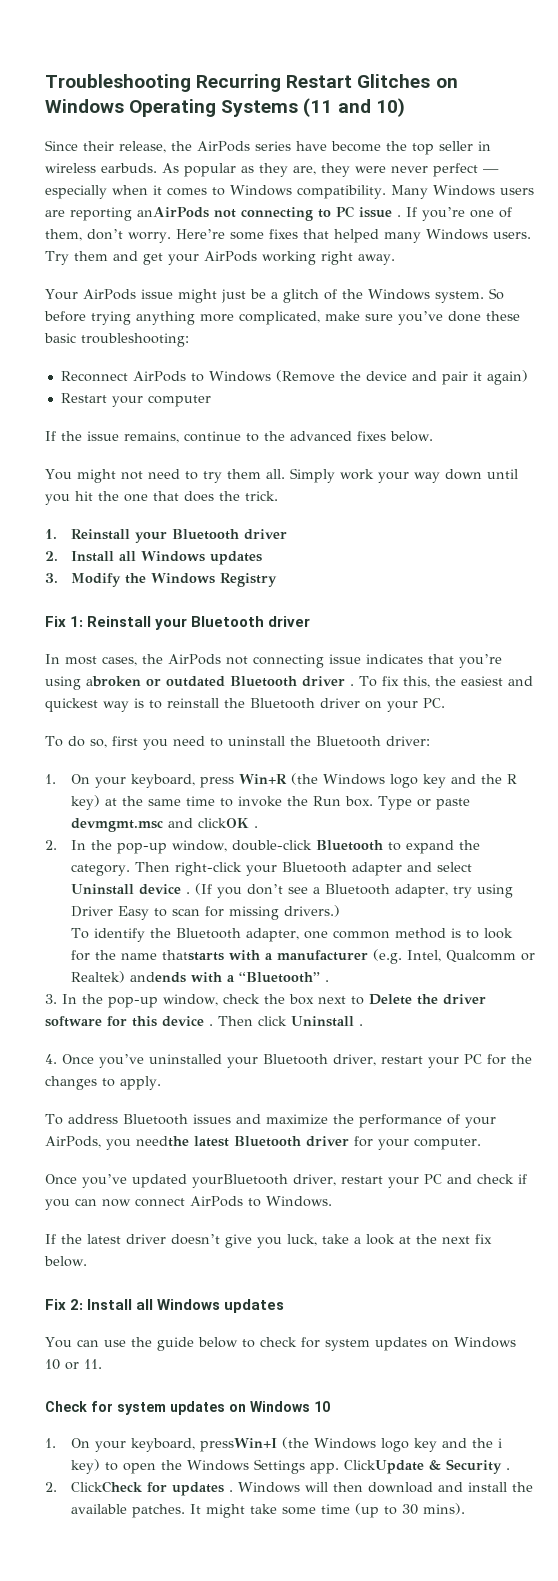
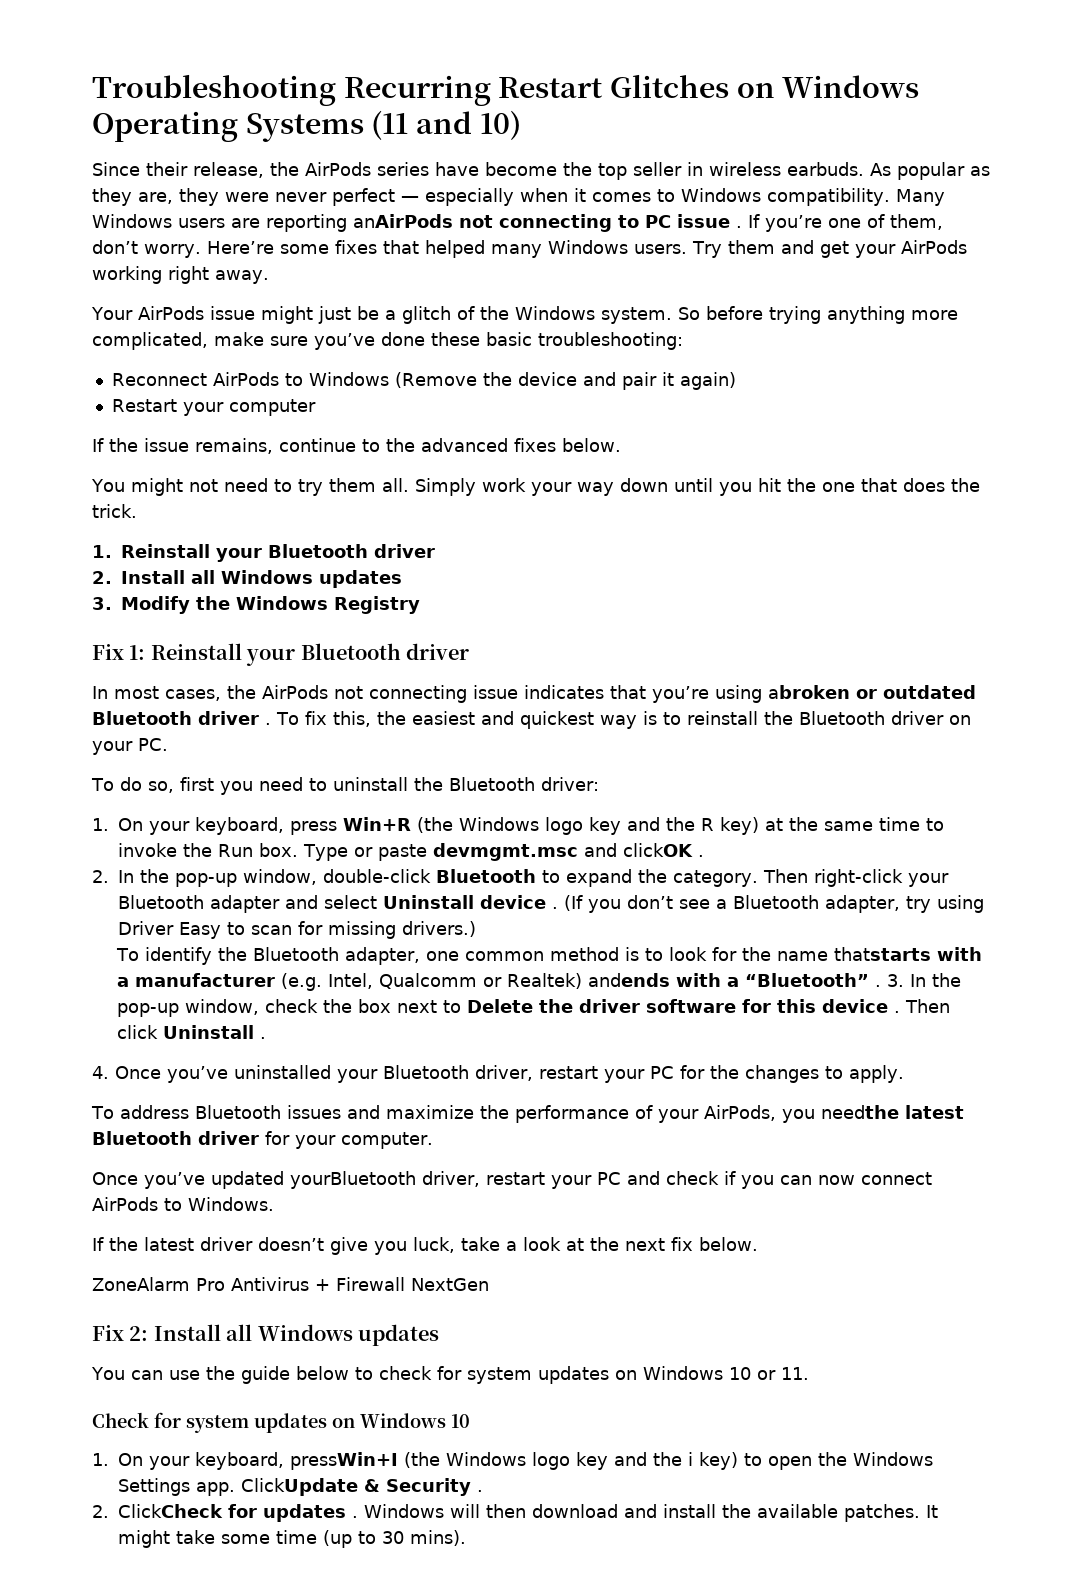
(329, 981) // -> (882, 986) none
(87, 1261) none -> [92,1277,489,1291] // ZoneAlarm Pro Antivirus + Firewall NextGen

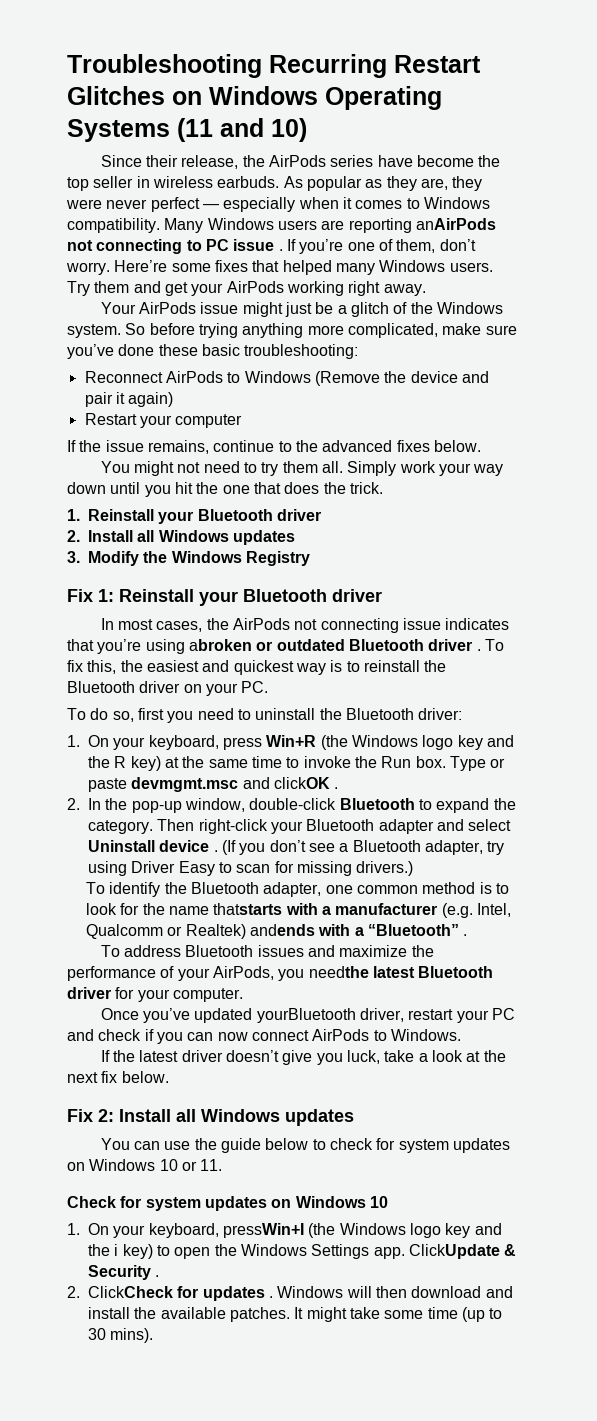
[887,973,962,987] [117,999,951,1017] [117,1025,267,1039] [92,1065,904,1083] 3. In the pop-up window, check the box next to Delete the driver software for this device . Then click Uninstall . // 4. Once you’ve uninstalled your Bluetooth driver, restart your PC for the changes to apply. -> (468, 935) none
[92,1277,489,1291] // ZoneAlarm Pro Antivirus + Firewall NextGen -> (169, 1077) none

